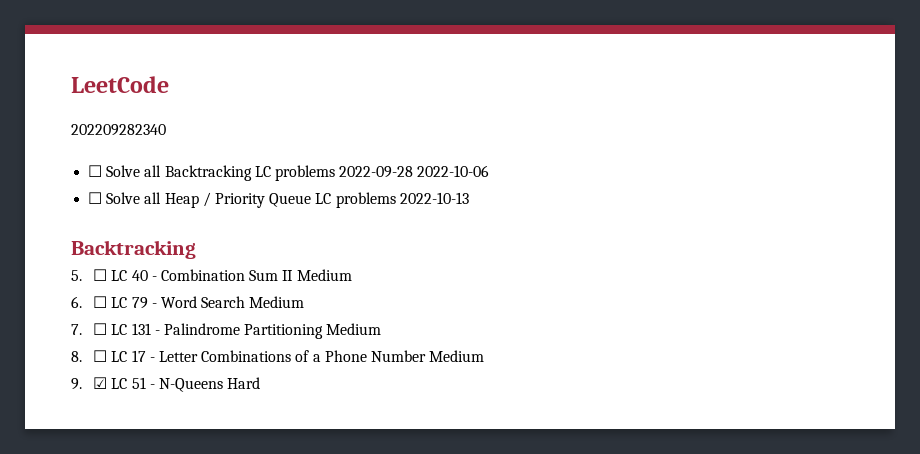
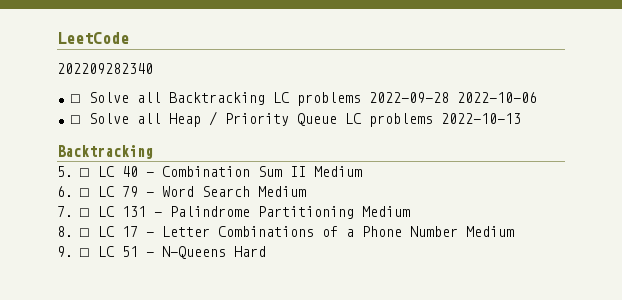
[93,377,108,389] ☑ -> [78,248,90,257] ☐

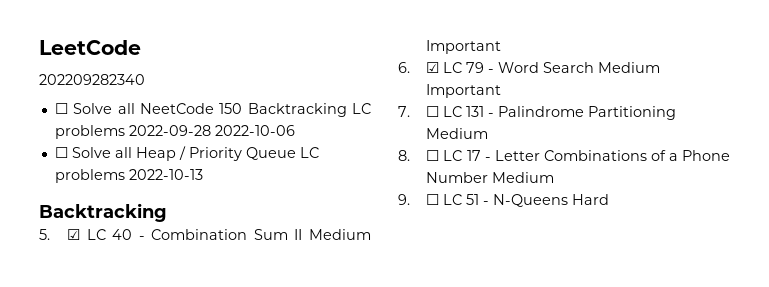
(161, 97) none -> [139,103,243,114] NeetCode 150
[78,168,90,177] ☐ -> [67,229,81,240] ☑
(362, 171) none -> [426,40,502,54] Important
[78,188,90,197] ☐ -> [426,62,440,73] ☑
(306, 191) none -> [426,84,502,98] Important

